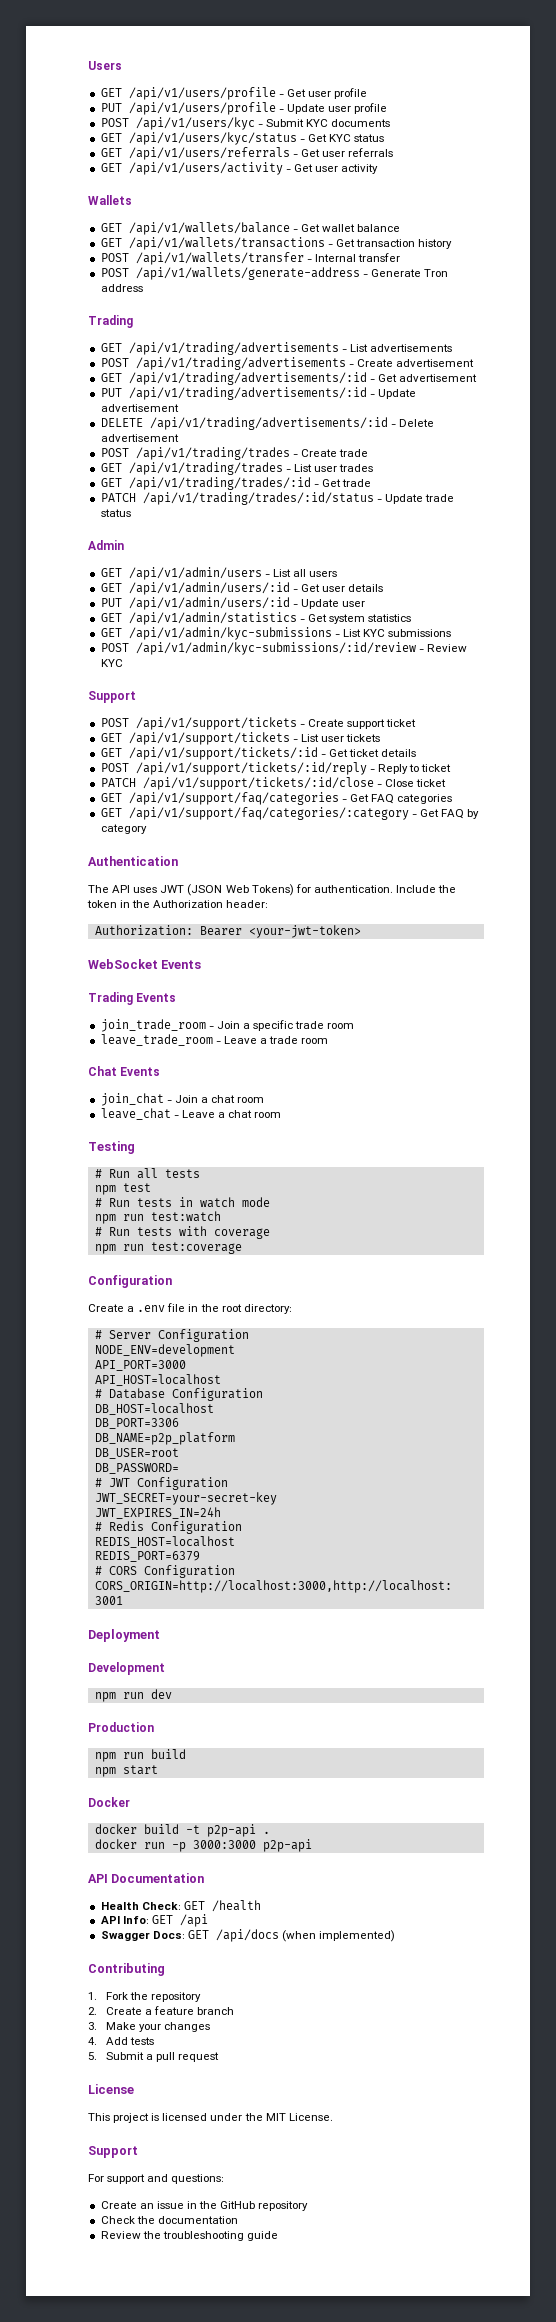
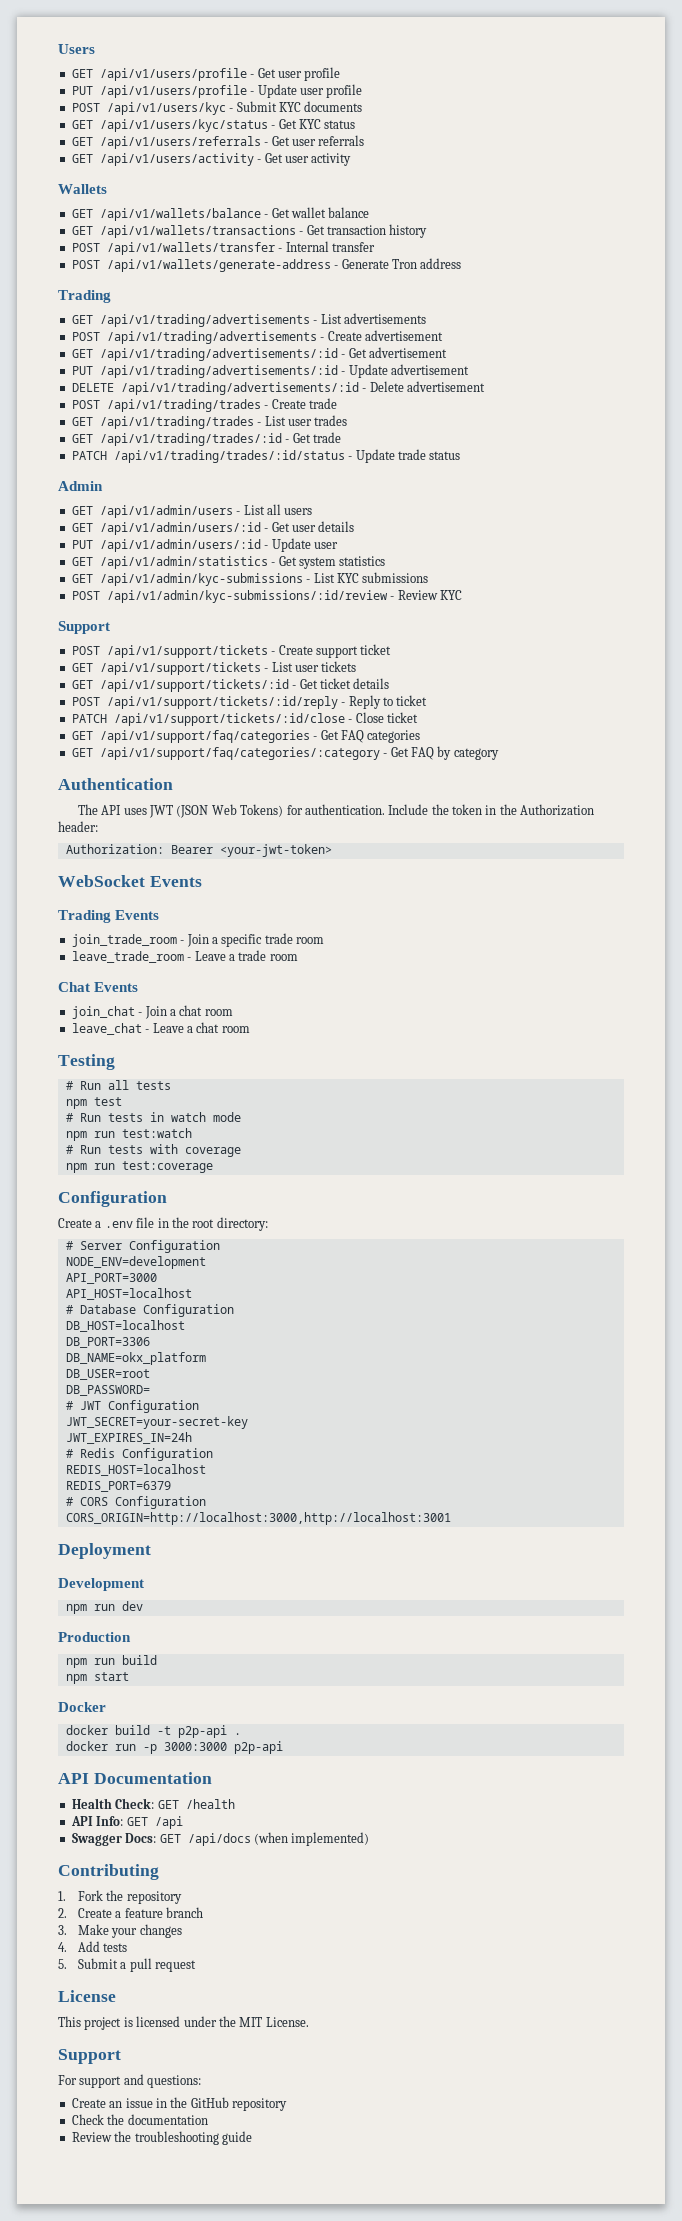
[94,1432,235,1445] DB_NAME=p2p_platform -> [65,1352,206,1365] DB_NAME=okx_platform

